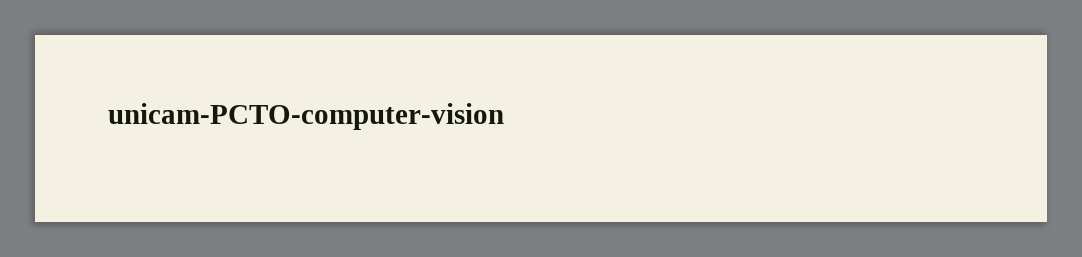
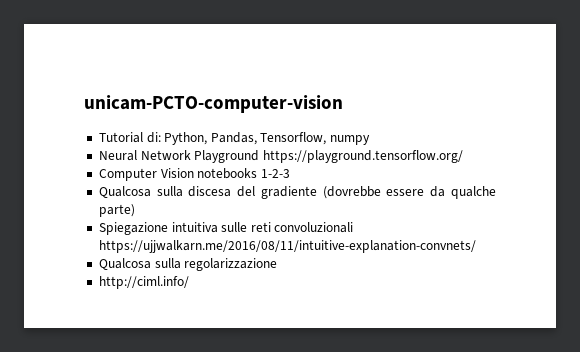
(504, 116) none -> [98,132,371,145] [98,150,463,163] [98,168,290,181] [98,186,496,199] [98,204,135,217] [98,222,354,235] [98,240,476,253] [98,258,278,271] [98,276,189,289] // Tutorial di: Python, Pandas, Tensorflow, numpy // Neural Network Playground https://playground.tensorflow.org/ // Computer Vision notebooks 1-2-3 // Qualcosa sulla discesa del gradiente (dovrebbe essere da qualche parte) // Spiegazione intuitiva sulle reti convoluzionali https://ujjwalkarn.me/2016/08/11/intuitive-explanation-convnets/ // Qualcosa sulla regolarizzazione // http://ciml.info/

